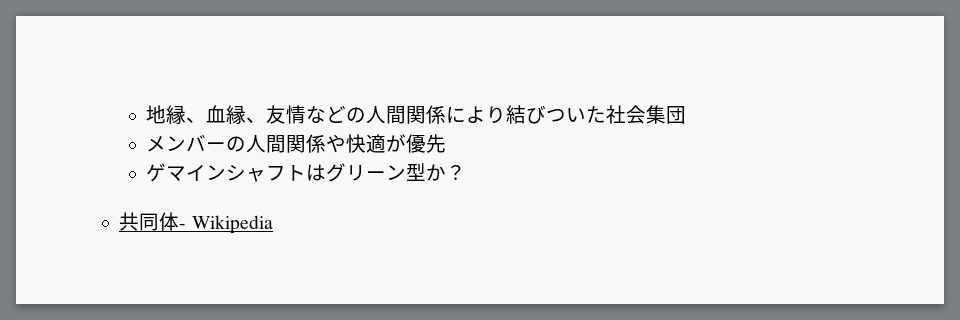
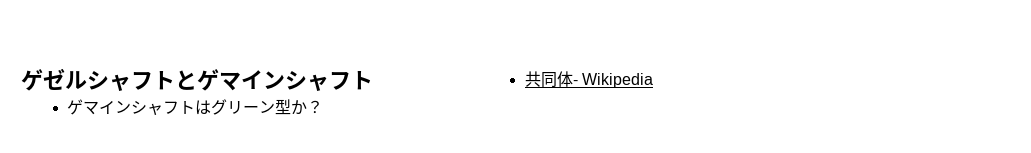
[146,105,687,124] [146,134,447,153] 地縁、血縁、友情などの人間関係により結びついた社会集団 // メンバーの人間関係や快適が優先 -> [21,68,373,91] ゲゼルシャフトとゲマインシャフト

